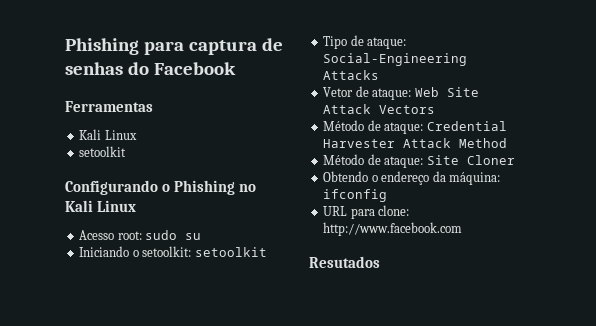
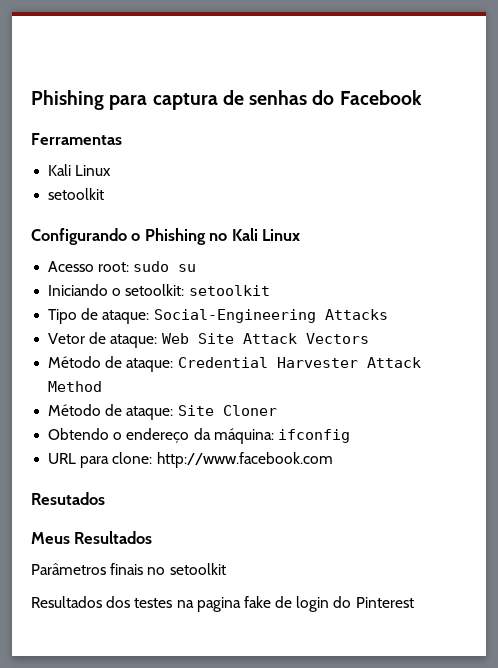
(380, 262) none -> [31,531,153,544] [31,563,226,575] [31,596,414,612] // Meus Resultados // Parâmetros finais no setoolkit // Resultados dos testes na pagina fake de login do Pinterest

